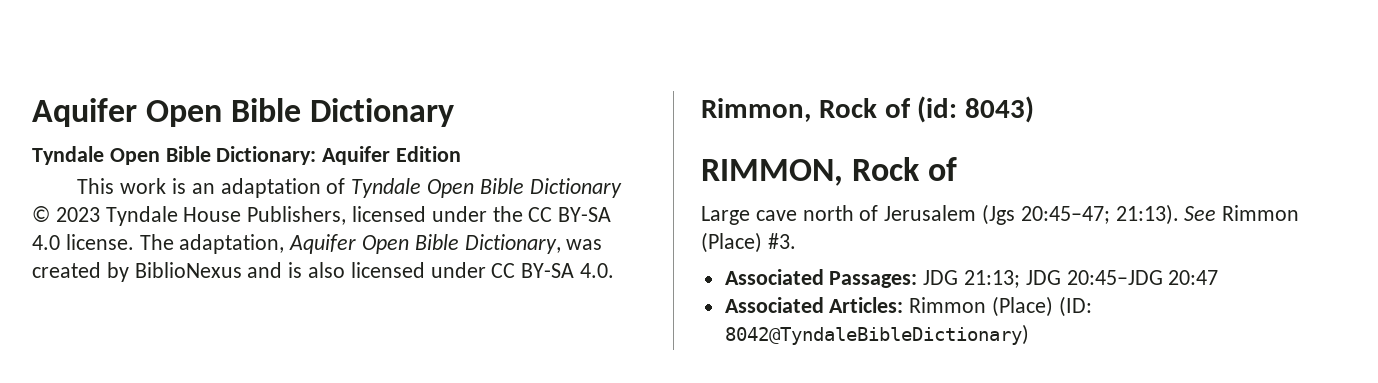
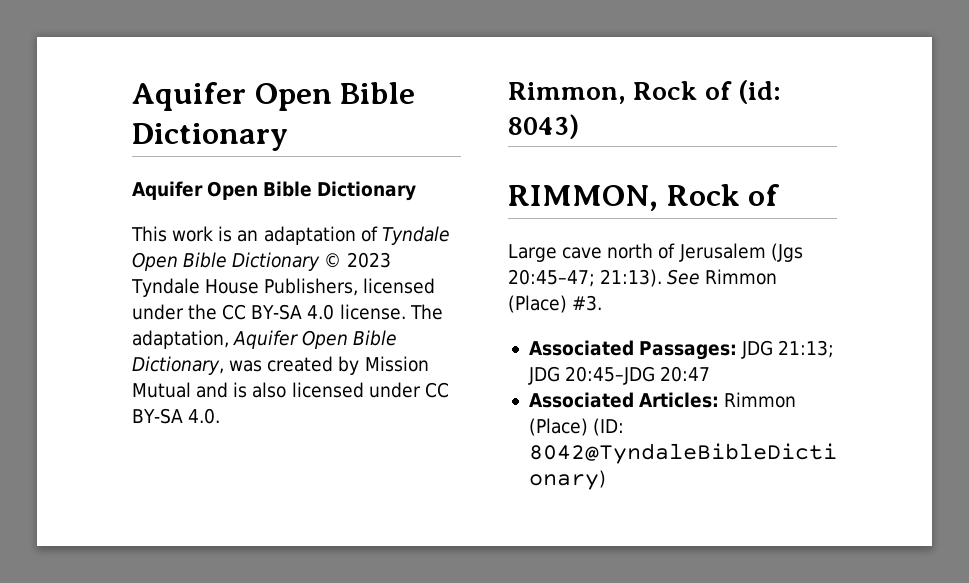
[32,98,455,127] [32,146,462,165] Aquifer Open Bible Dictionary // Tyndale Open Bible Dictionary: Aquifer Edition -> [132,82,416,111] [132,123,288,151] [132,181,417,201] Aquifer Open Bible Dictionary // Aquifer Open Bible Dictionary
[134,262,242,278] BiblioNexus -> [364,356,429,372] [132,382,191,398] Mission Mutual

